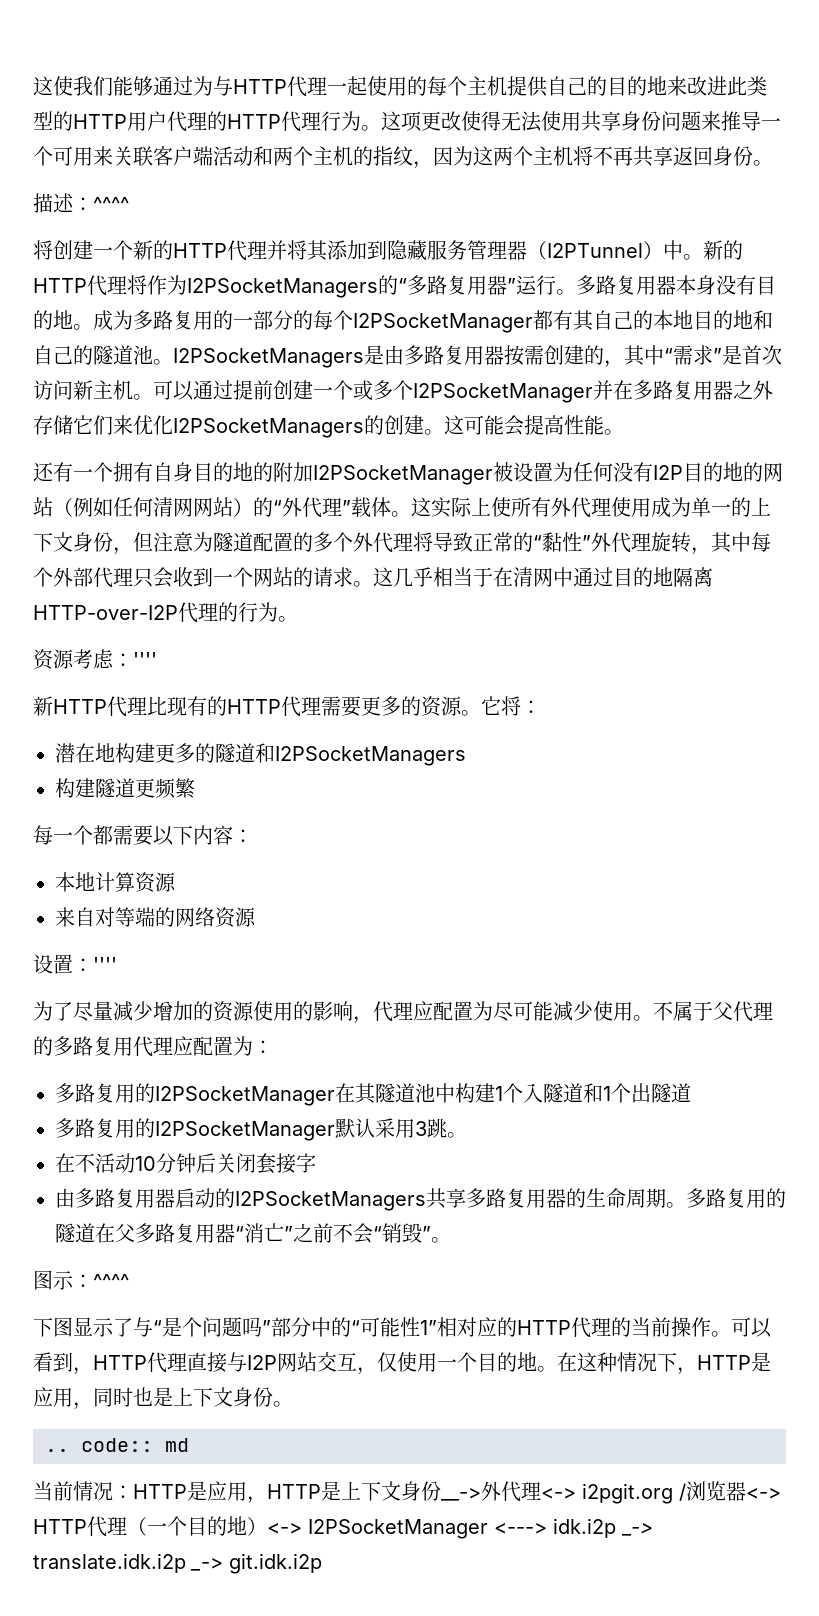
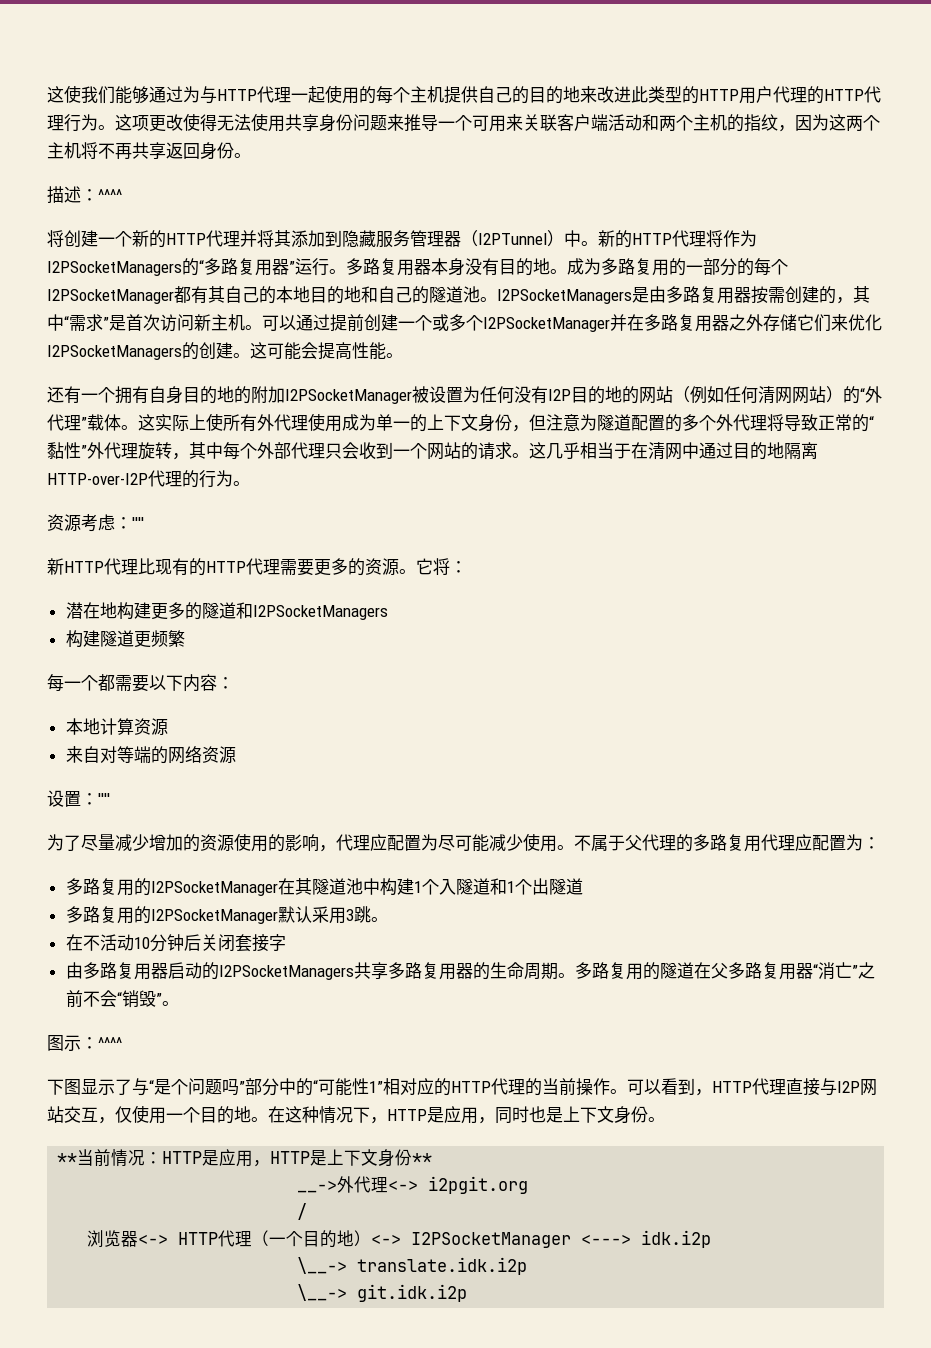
[45,1438,189,1452] .. code:: md // -> [57,1153,78,1164] **
(441, 1491) none -> [412,1153,433,1164] ** //
(673, 1493) none -> (529, 1185) //
(686, 1492) none -> (308, 1211) //
[622,1523,653,1536] _-> -> [297,1257,348,1274] // \__->
[190,1558,223,1571] _-> -> [297,1284,348,1301] // \__->

